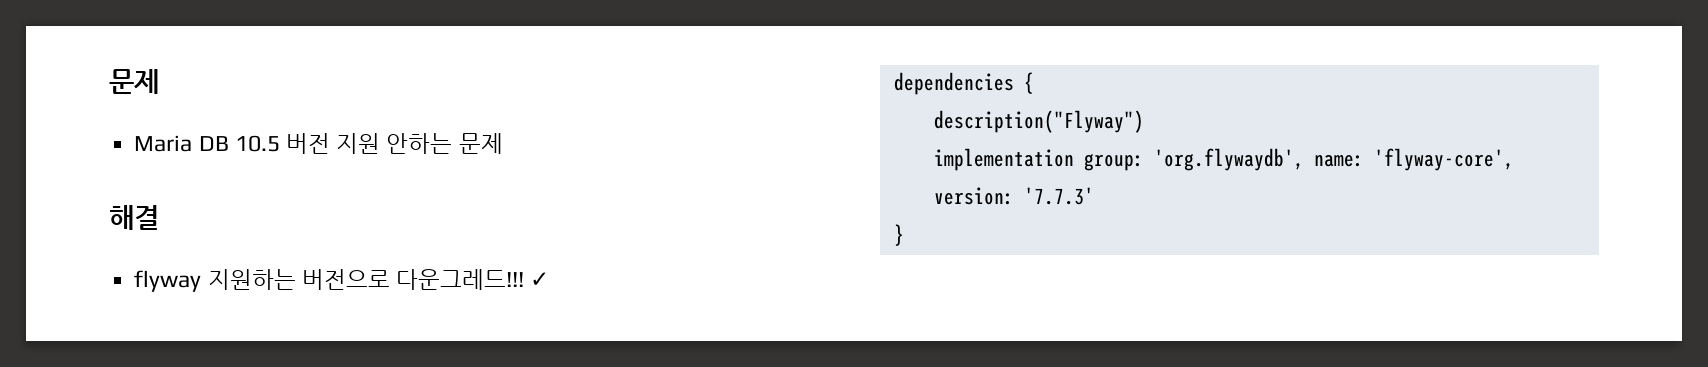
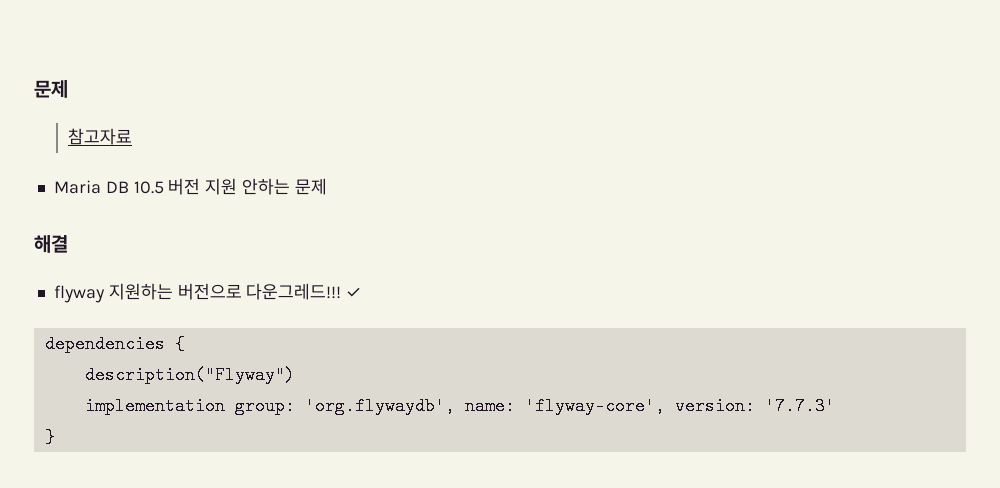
[109,69,159,94] 문제 -> [34,80,68,98] [68,128,133,145] 문제 // 참고자료

